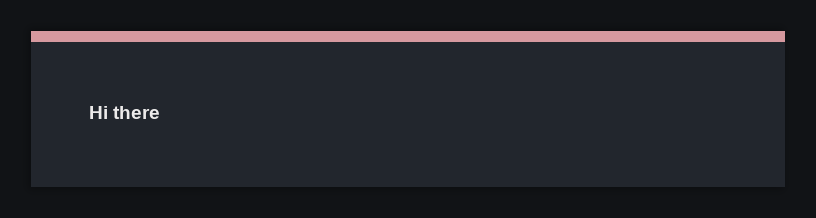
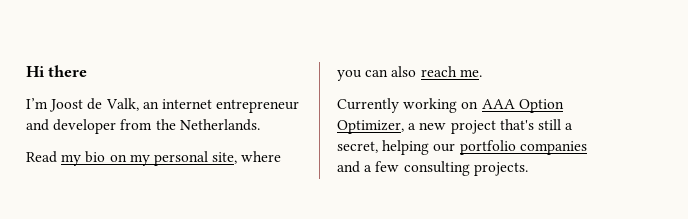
(161, 112) none -> [26,98,300,113] [26,119,260,134] [26,151,282,166] [337,66,482,81] [337,98,564,113] [337,119,574,134] [337,140,587,155] [337,161,528,176] // I’m Joost de Valk, an internet entrepreneur and developer from the Netherlands. // Read my bio on my personal site, where you can also reach me. // Currently working on AAA Option Optimizer, a new project that's still a secret, helping our portfolio companies and a few consulting projects.

